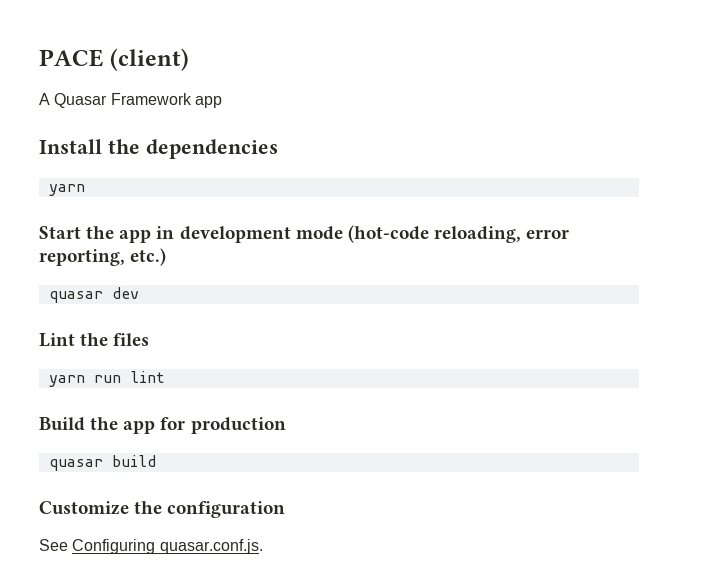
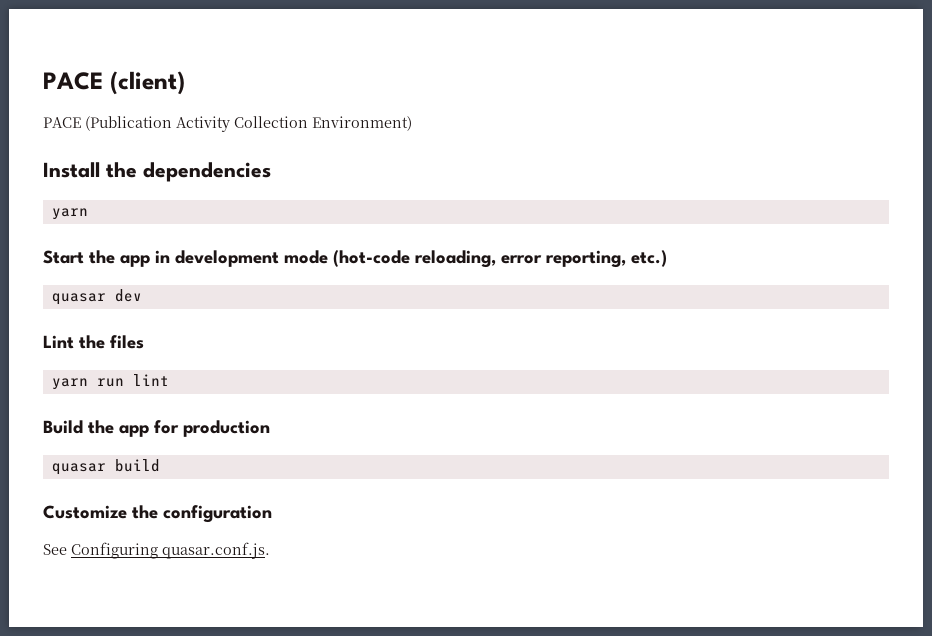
[39,93,222,108] A Quasar Framework app -> [43,116,412,132] PACE (Publication Activity Collection Environment)

